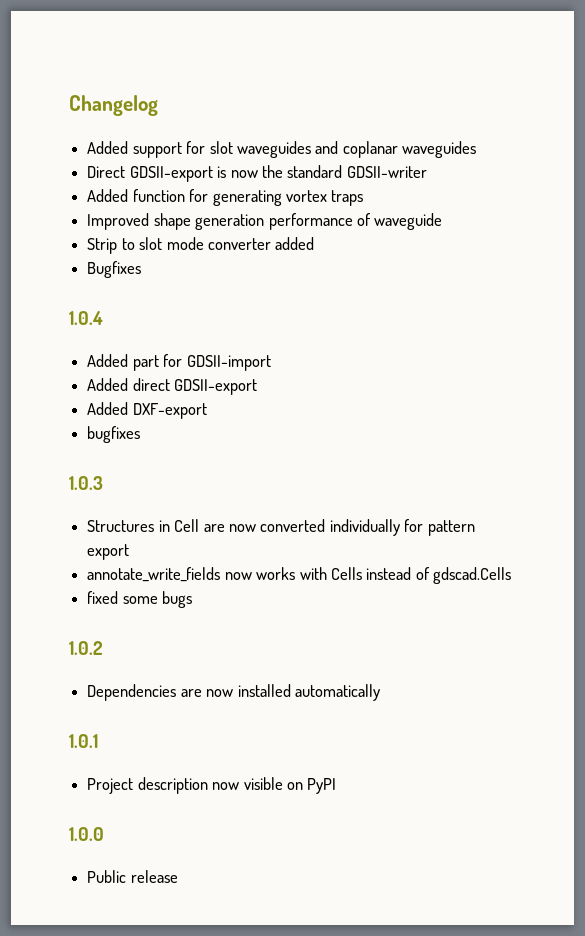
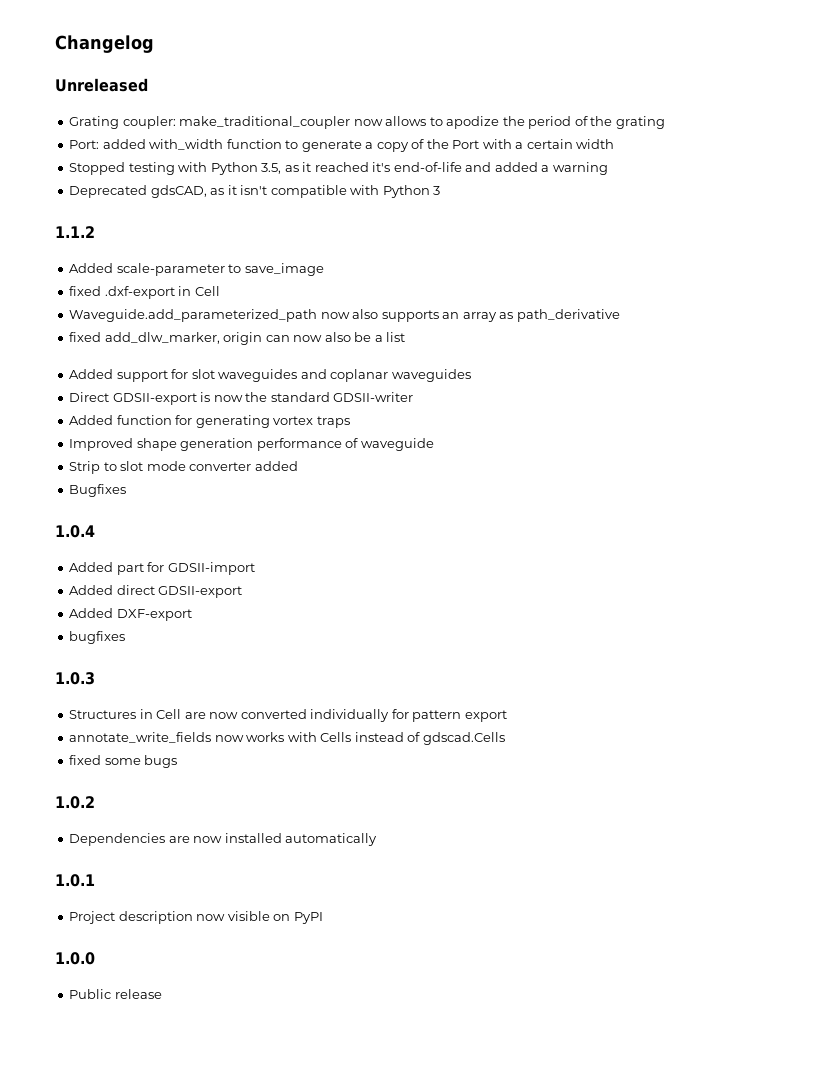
(158, 105) none -> [55,78,148,92] [69,116,665,129] [69,139,615,152] [69,162,608,175] [69,185,441,198] [55,226,95,238] [69,263,324,276] [69,286,220,299] [69,309,620,322] [69,332,406,345] // Unreleased // Grating coupler: make_traditional_coupler now allows to apodize the period of the grating // Port: added with_width function to generate a copy of the Port with a certain width // Stopped testing with Python 3.5, as it reached it's end-of-life and added a warning // Deprecated gdsCAD, as it isn't compatible with Python 3 // 1.1.2 // Added scale-parameter to save_image // fixed .dxf-export in Cell // Waveguide.add_parameterized_path now also supports an array as path_derivative // fixed add_dlw_marker, origin can now also be a list

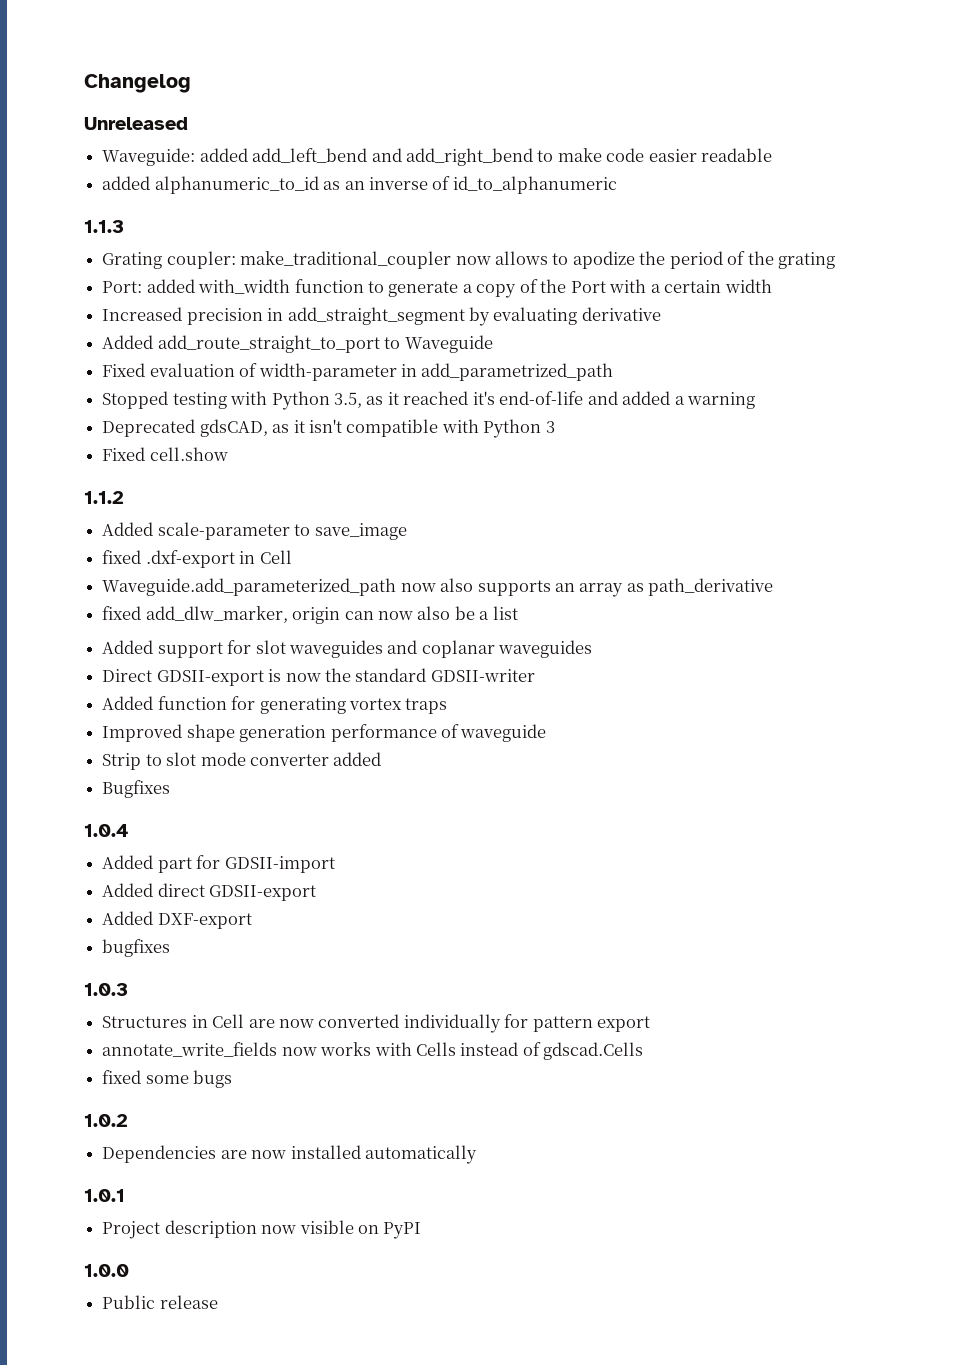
(148, 85) none -> [102,148,773,166] [102,176,617,194] [84,220,124,233] // Waveguide: added add_left_bend and add_right_bend to make code easier readable // added alphanumeric_to_id as an inverse of id_to_alphanumeric // 1.1.3
(615, 144) none -> [102,307,661,326] [102,335,493,353] [102,363,614,381] // Increased precision in add_straight_segment by evaluating derivative // Added add_route_straight_to_port to Waveguide // Fixed evaluation of width-parameter in add_parametrized_path
(441, 190) none -> [102,447,228,461] // Fixed cell.show

